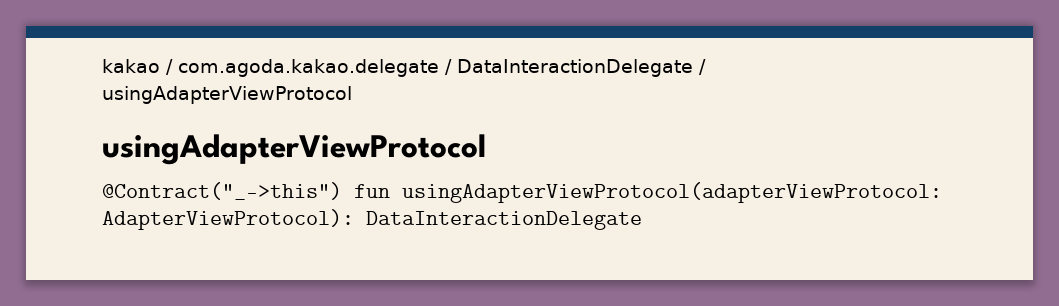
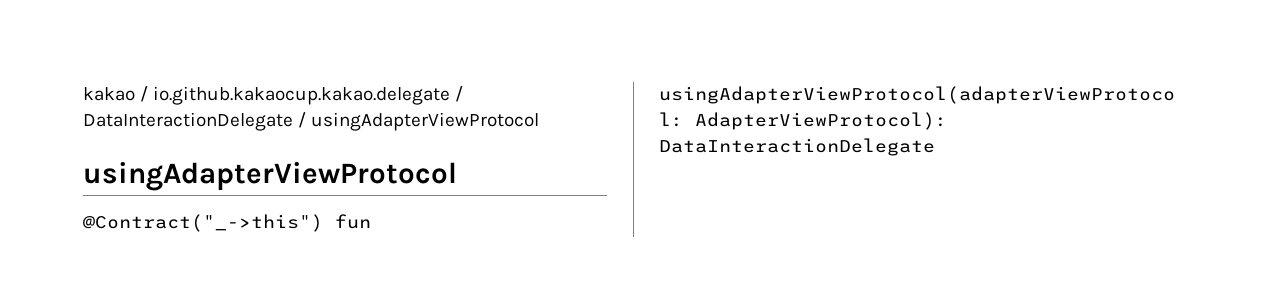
[178,59,439,77] com.agoda.kakao.delegate -> [153,86,451,105] io.github.kakaocup.kakao.delegate

